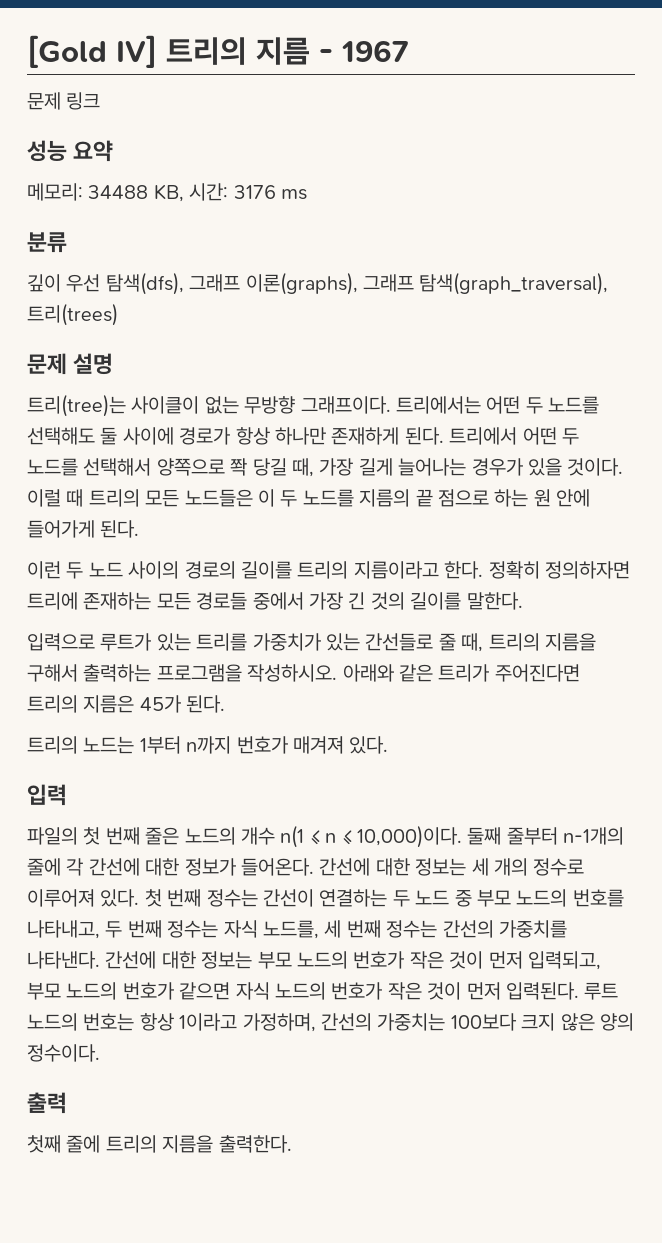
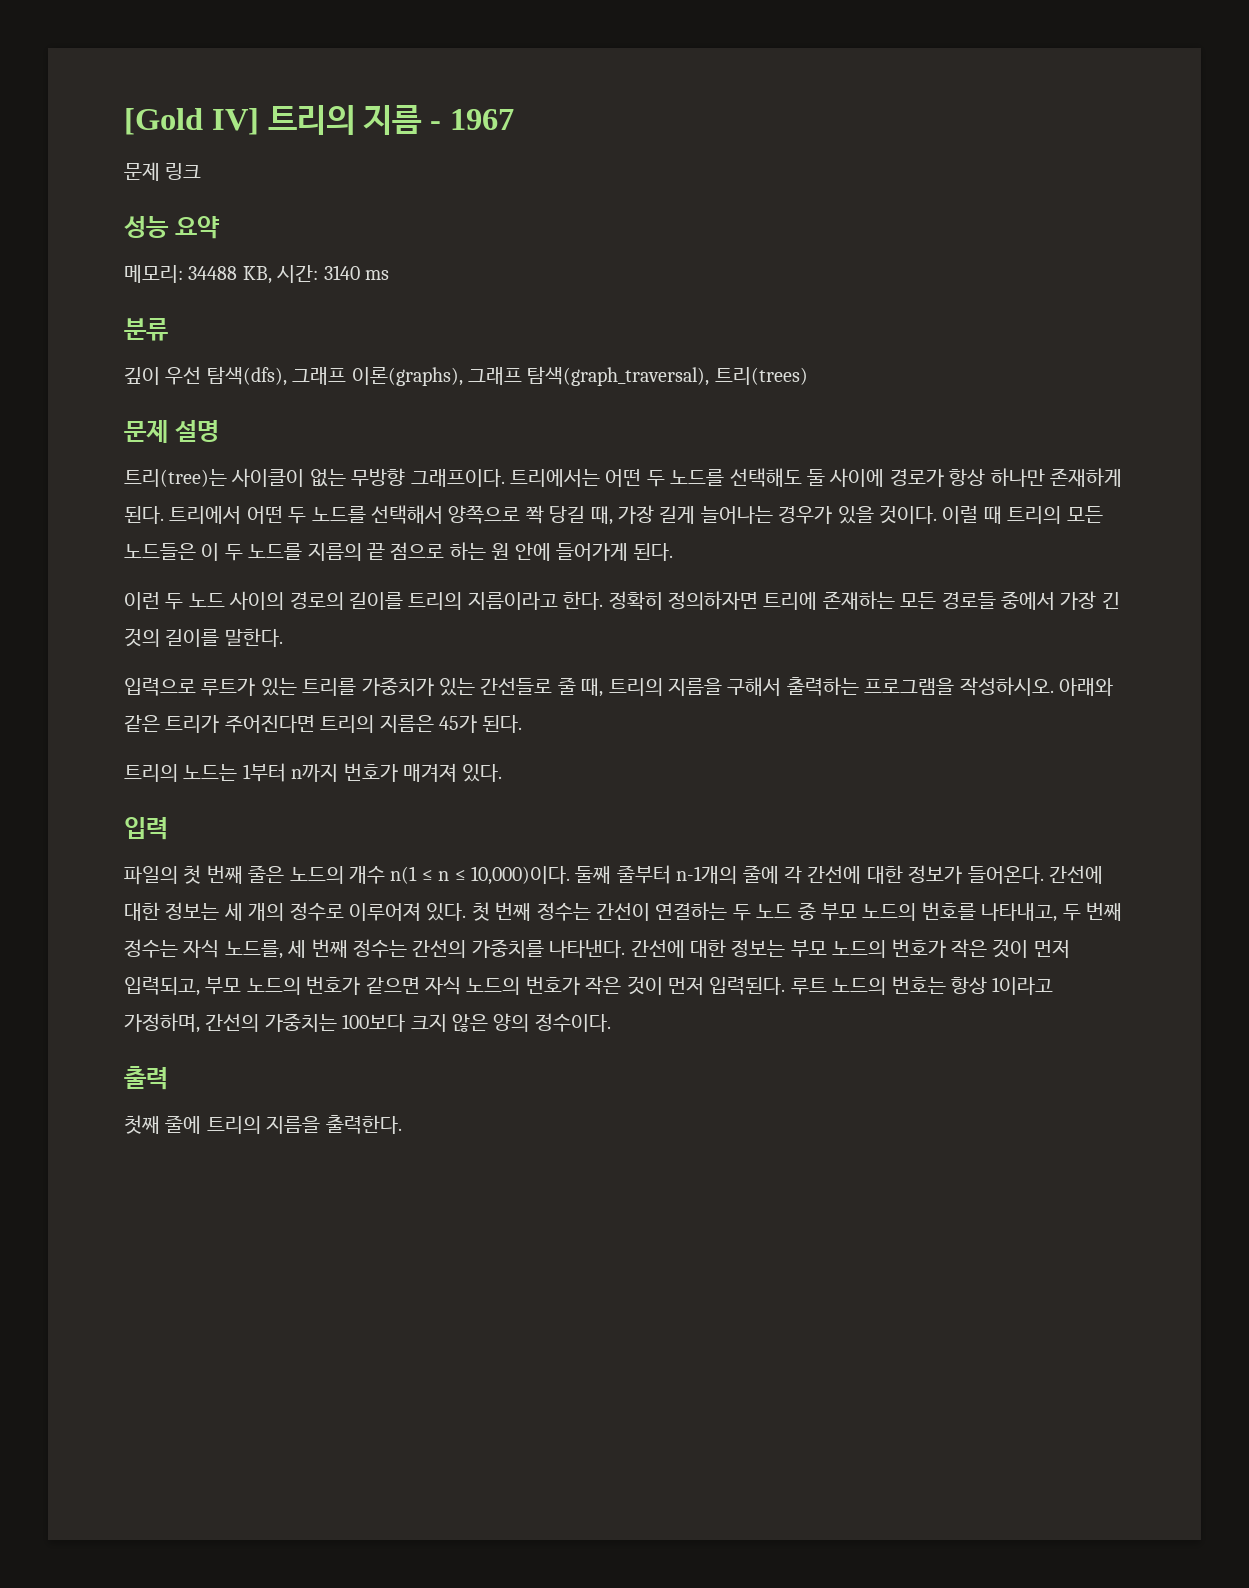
[233,185,276,199] 3176 -> [323,265,360,280] 3140

